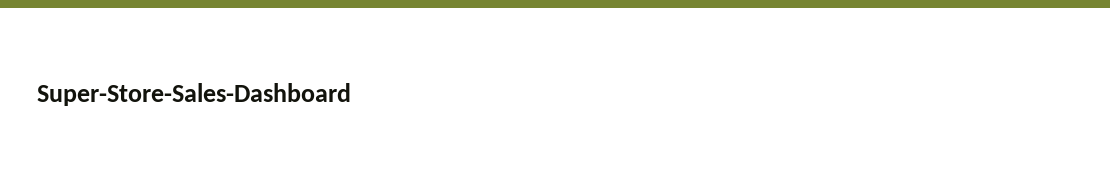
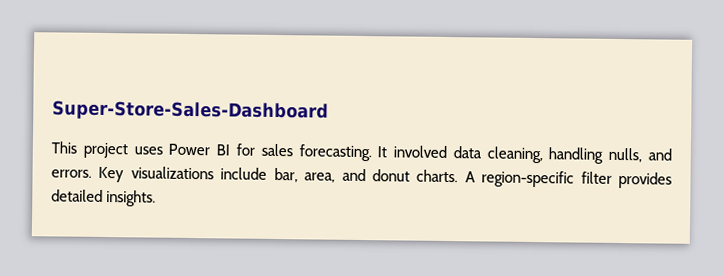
(351, 94) none -> [51,141,672,164] [51,166,672,189] [51,189,157,207] // This project uses Power BI for sales forecasting. It involved data cleaning, handling nulls, and errors. Key visualizations include bar, area, and donut charts. A region-specific filter provides detailed insights.

